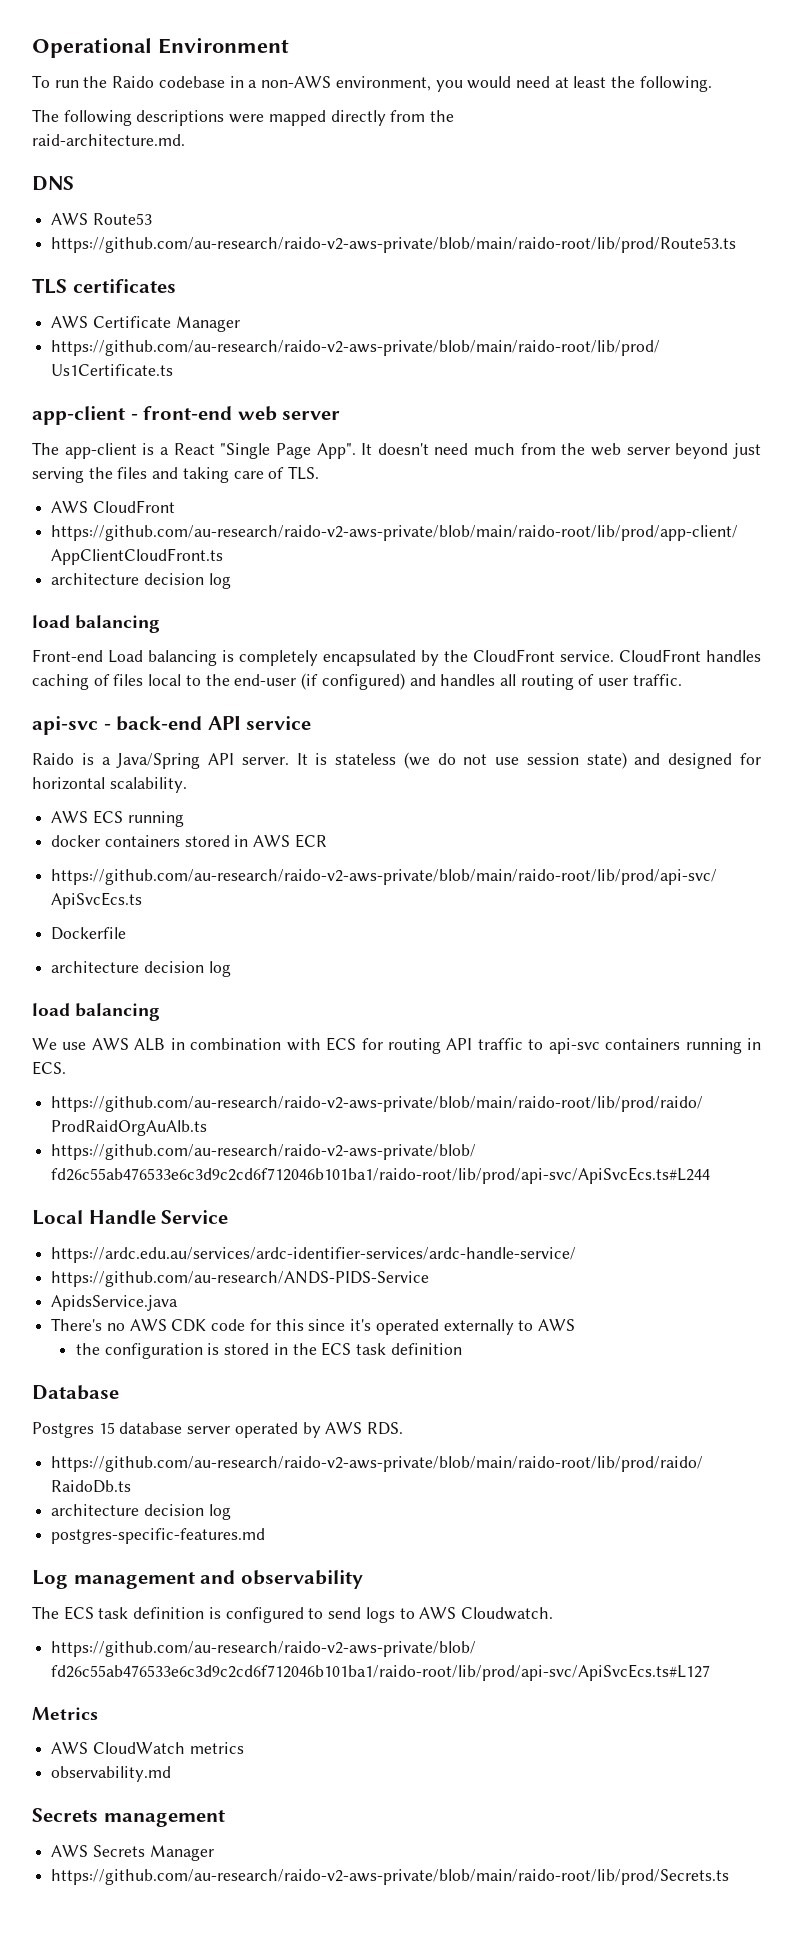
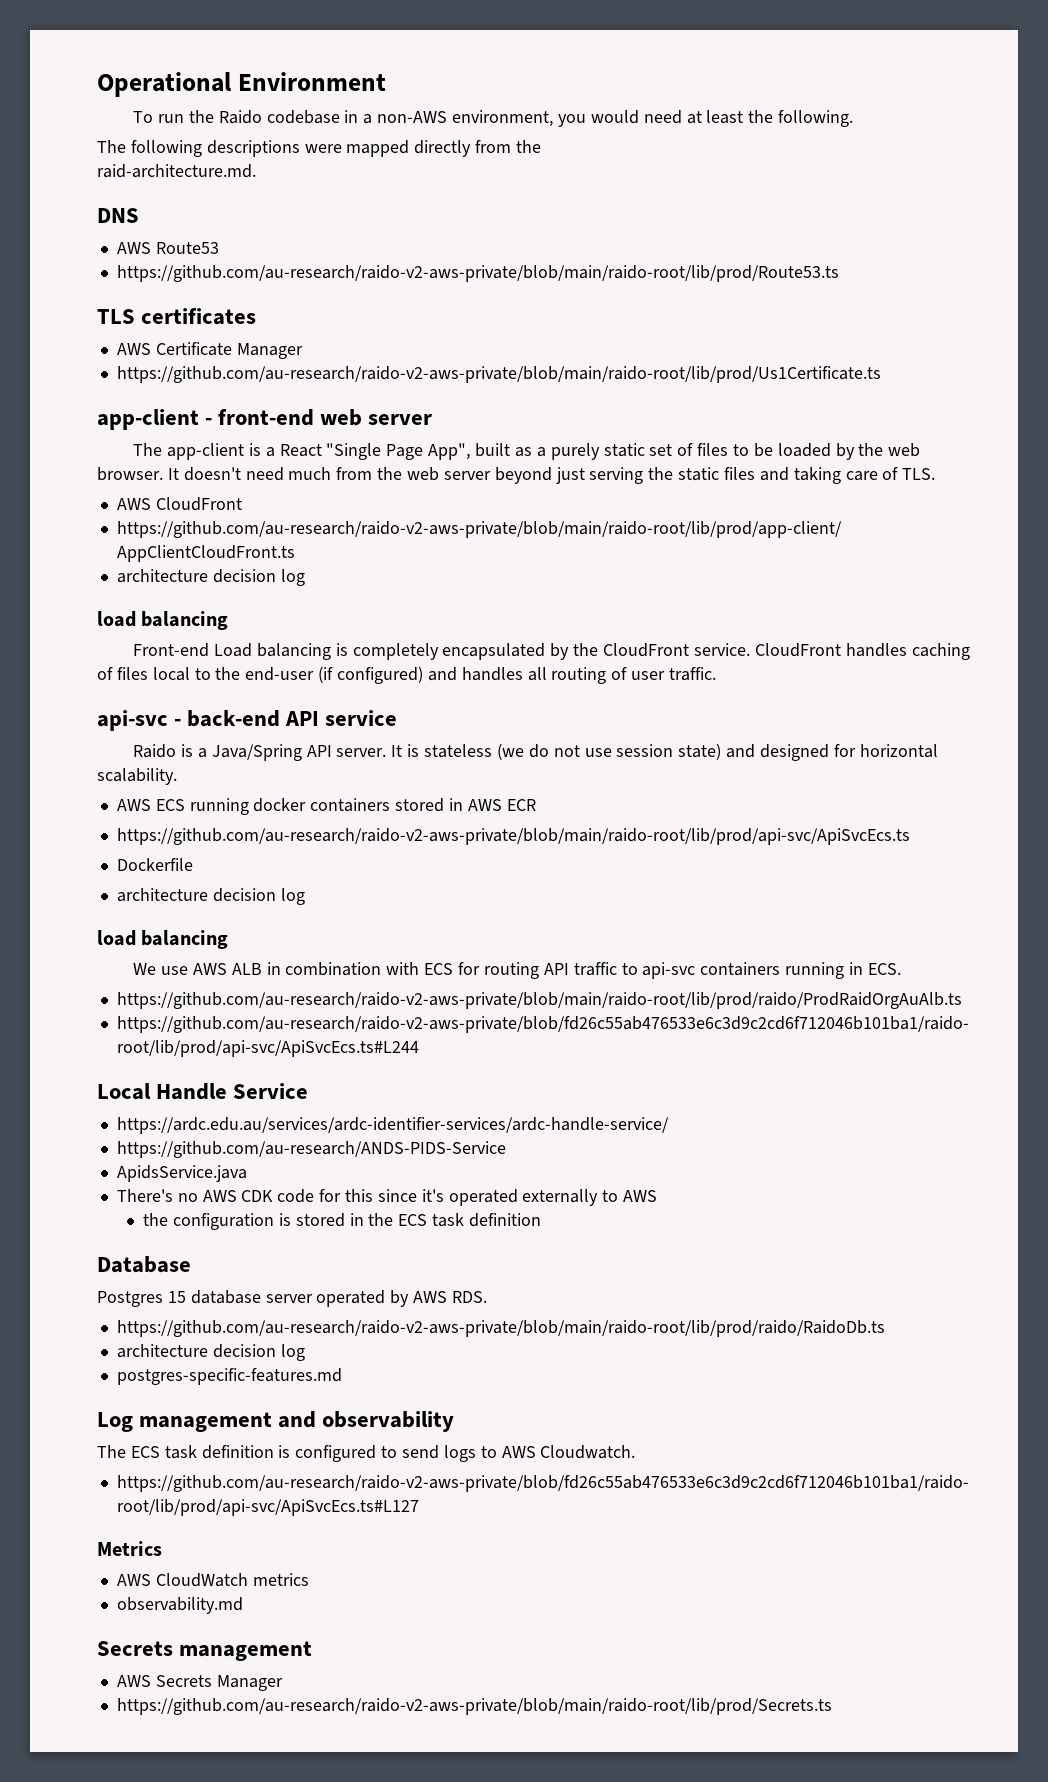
[316,443,356,459] App". -> [428,443,921,460] [97,467,163,481] App", built as a purely static set of files to be loaded by the web browser.
(113, 473) none -> [678,467,720,481] static
(184, 819) // -> (249, 806) none

